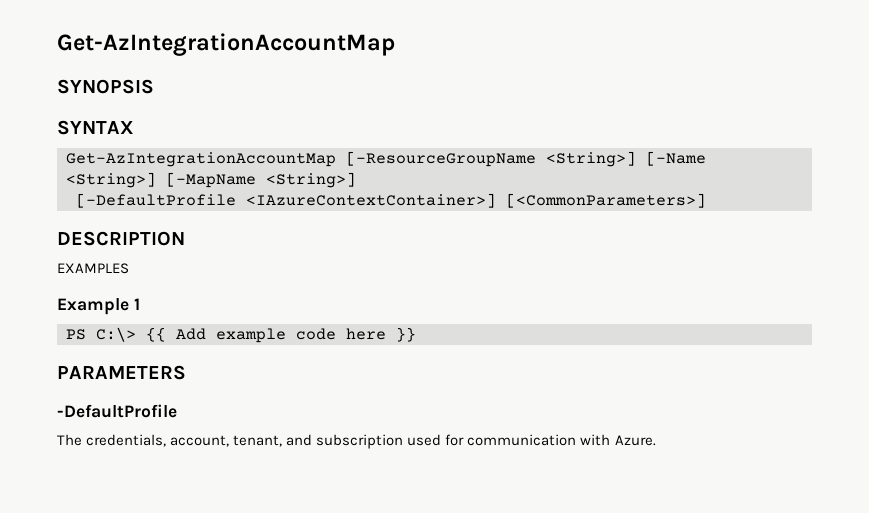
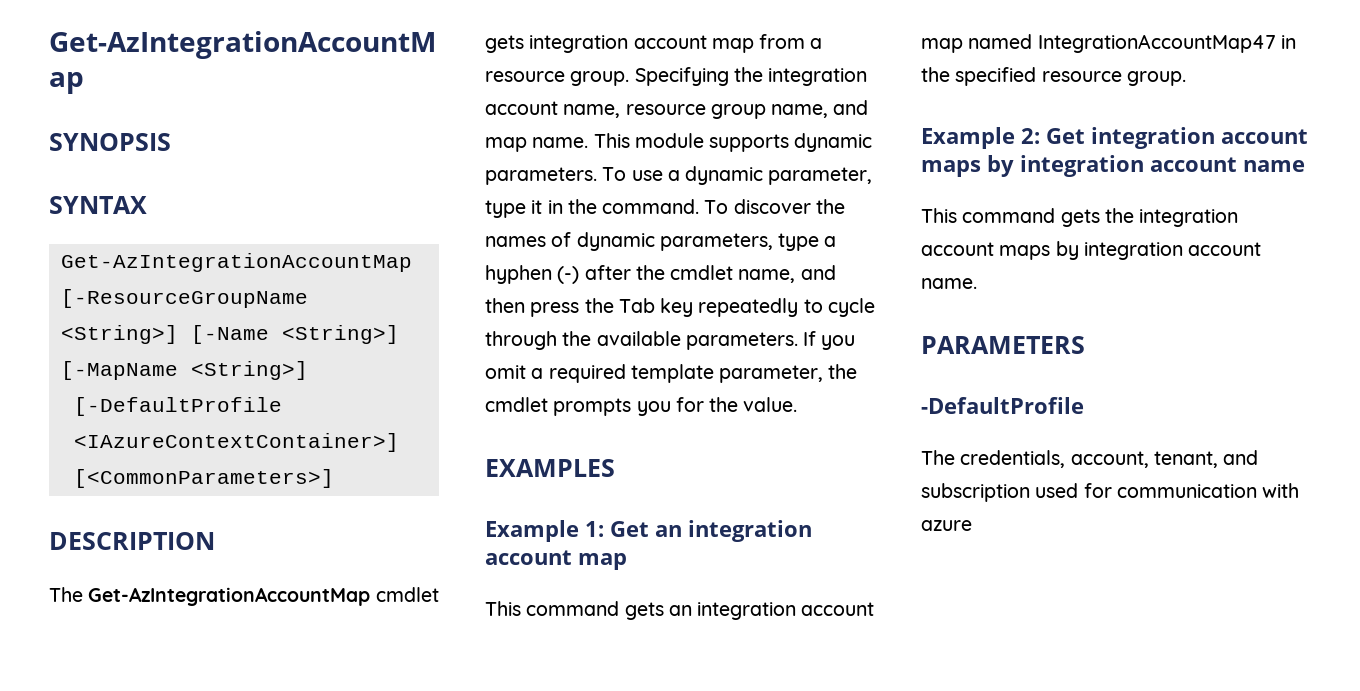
[57,263,129,274] [57,298,140,315] [66,327,416,343] EXAMPLES // Example 1 // PS C:\> {{ Add example code here }} -> [49,587,439,606] [485,34,823,53] [485,67,868,86] [485,100,869,119] [485,133,873,152] [485,166,873,185] [485,199,845,218] [485,232,837,251] [485,265,836,284] [485,298,875,317] [485,331,856,350] [485,364,858,383] [485,397,798,416] [485,459,615,477] [485,520,812,542] [485,550,627,570] [485,601,875,620] [921,34,1296,53] [921,67,1186,86] [921,127,1308,149] [921,155,1305,177] [921,208,1239,227] [921,241,1262,260] [921,278,977,289] The Get-AzIntegrationAccountMap cmdlet gets integration account map from a resource group. Specifying the integration account name, resource group name, and map name. This module supports dynamic parameters. To use a dynamic parameter, type it in the command. To discover the names of dynamic parameters, type a hyphen (-) after the cmdlet name, and then press the Tab key repeatedly to cycle through the available parameters. If you omit a required template parameter, the cmdlet prompts you for the value. // EXAMPLES // Example 1: Get an integration account map // This command gets an integration account map named IntegrationAccountMap47 in the specified resource group. // Example 2: Get integration account maps by integration account name // This command gets the integration account maps by integration account name.
[614,435,656,446] Azure. -> [921,520,972,531] azure

